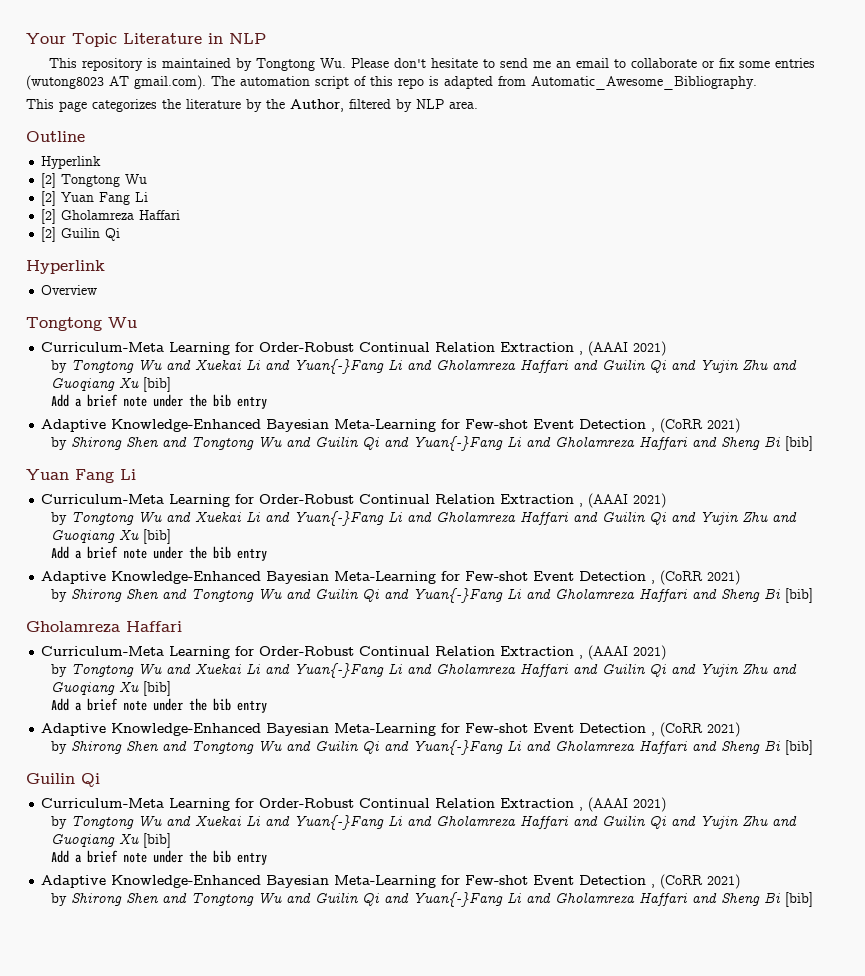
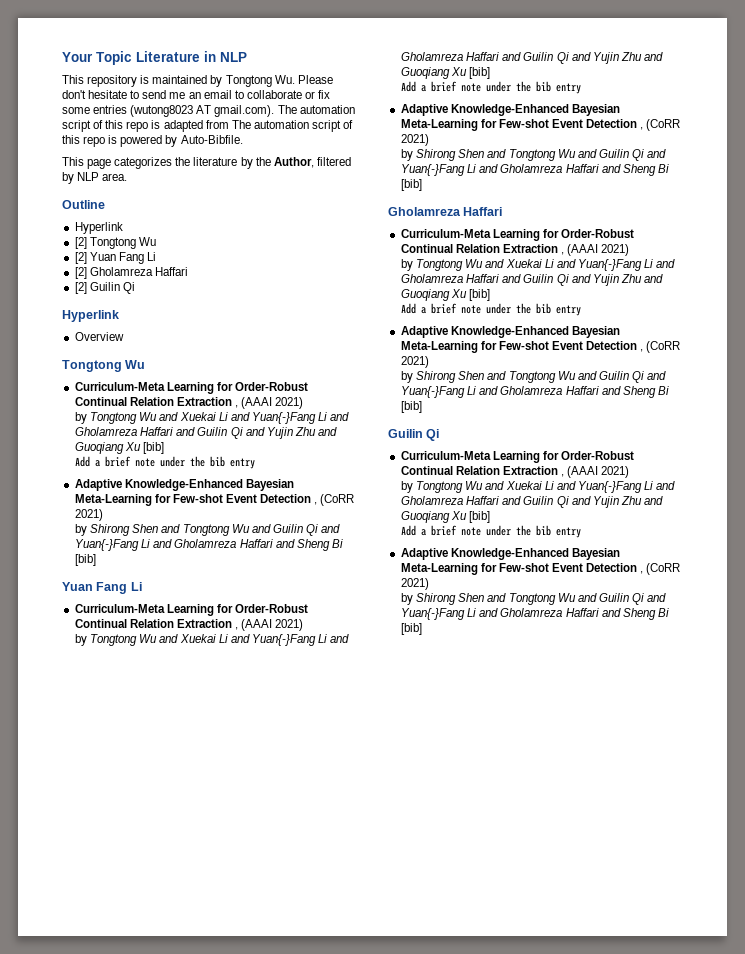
[531,76,757,90] Automatic_Awesome_Bibliography. -> [231,120,354,132] [62,135,243,147] The automation script of this repo is powered by Auto-Bibfile.

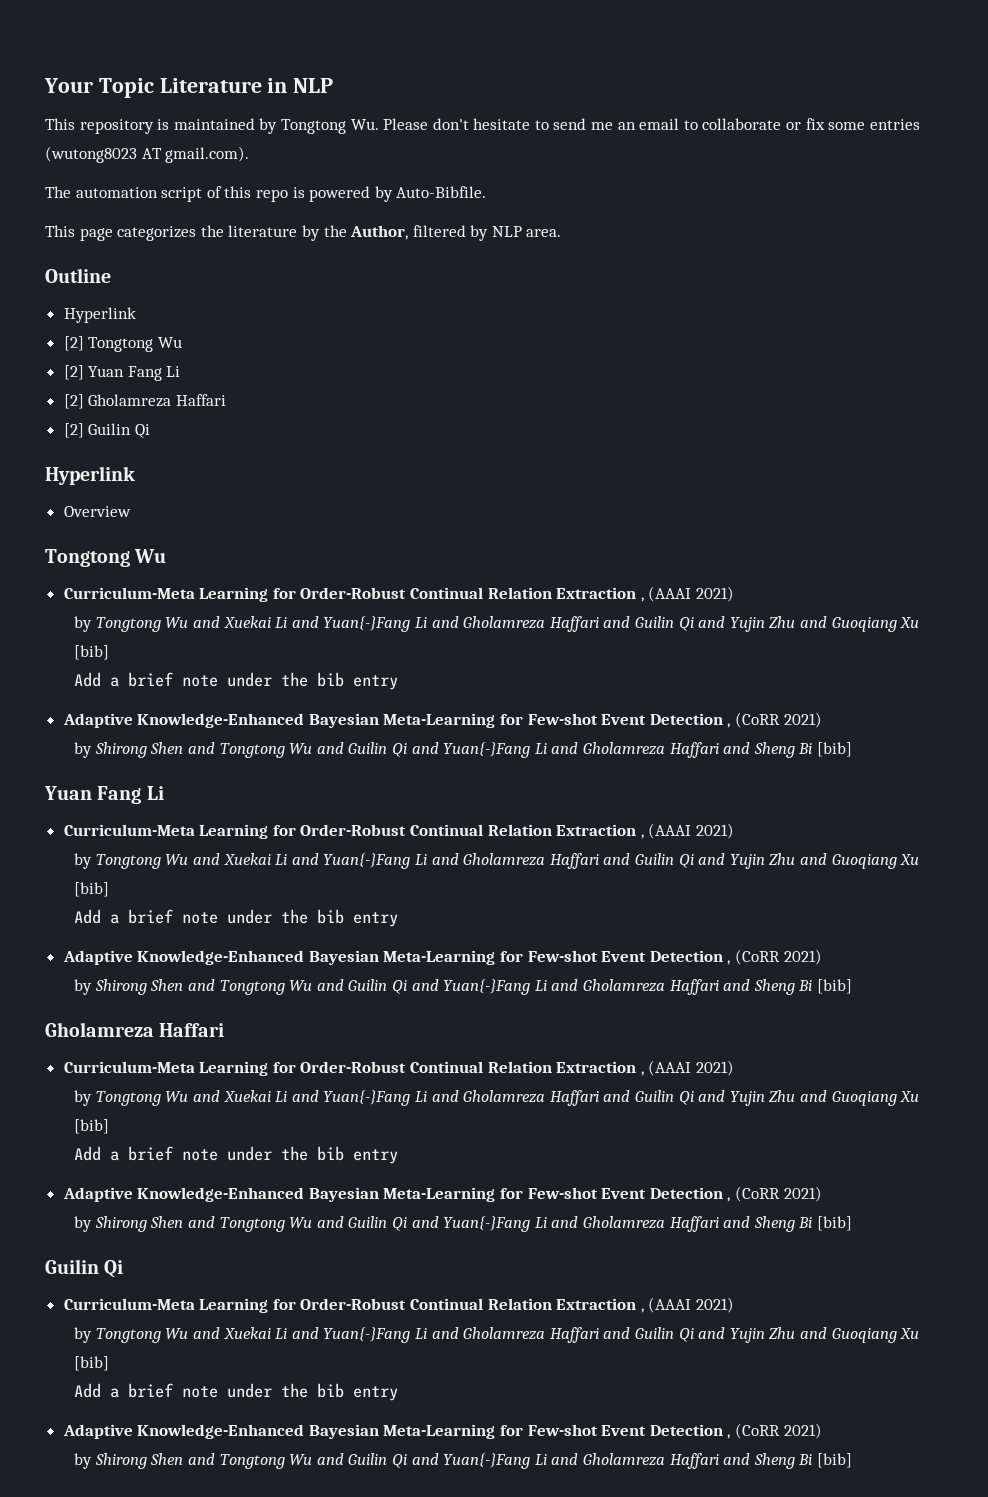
[277,105,355,114] [62,120,229,132] The automation script of this repo is adapted from -> (250, 154) //

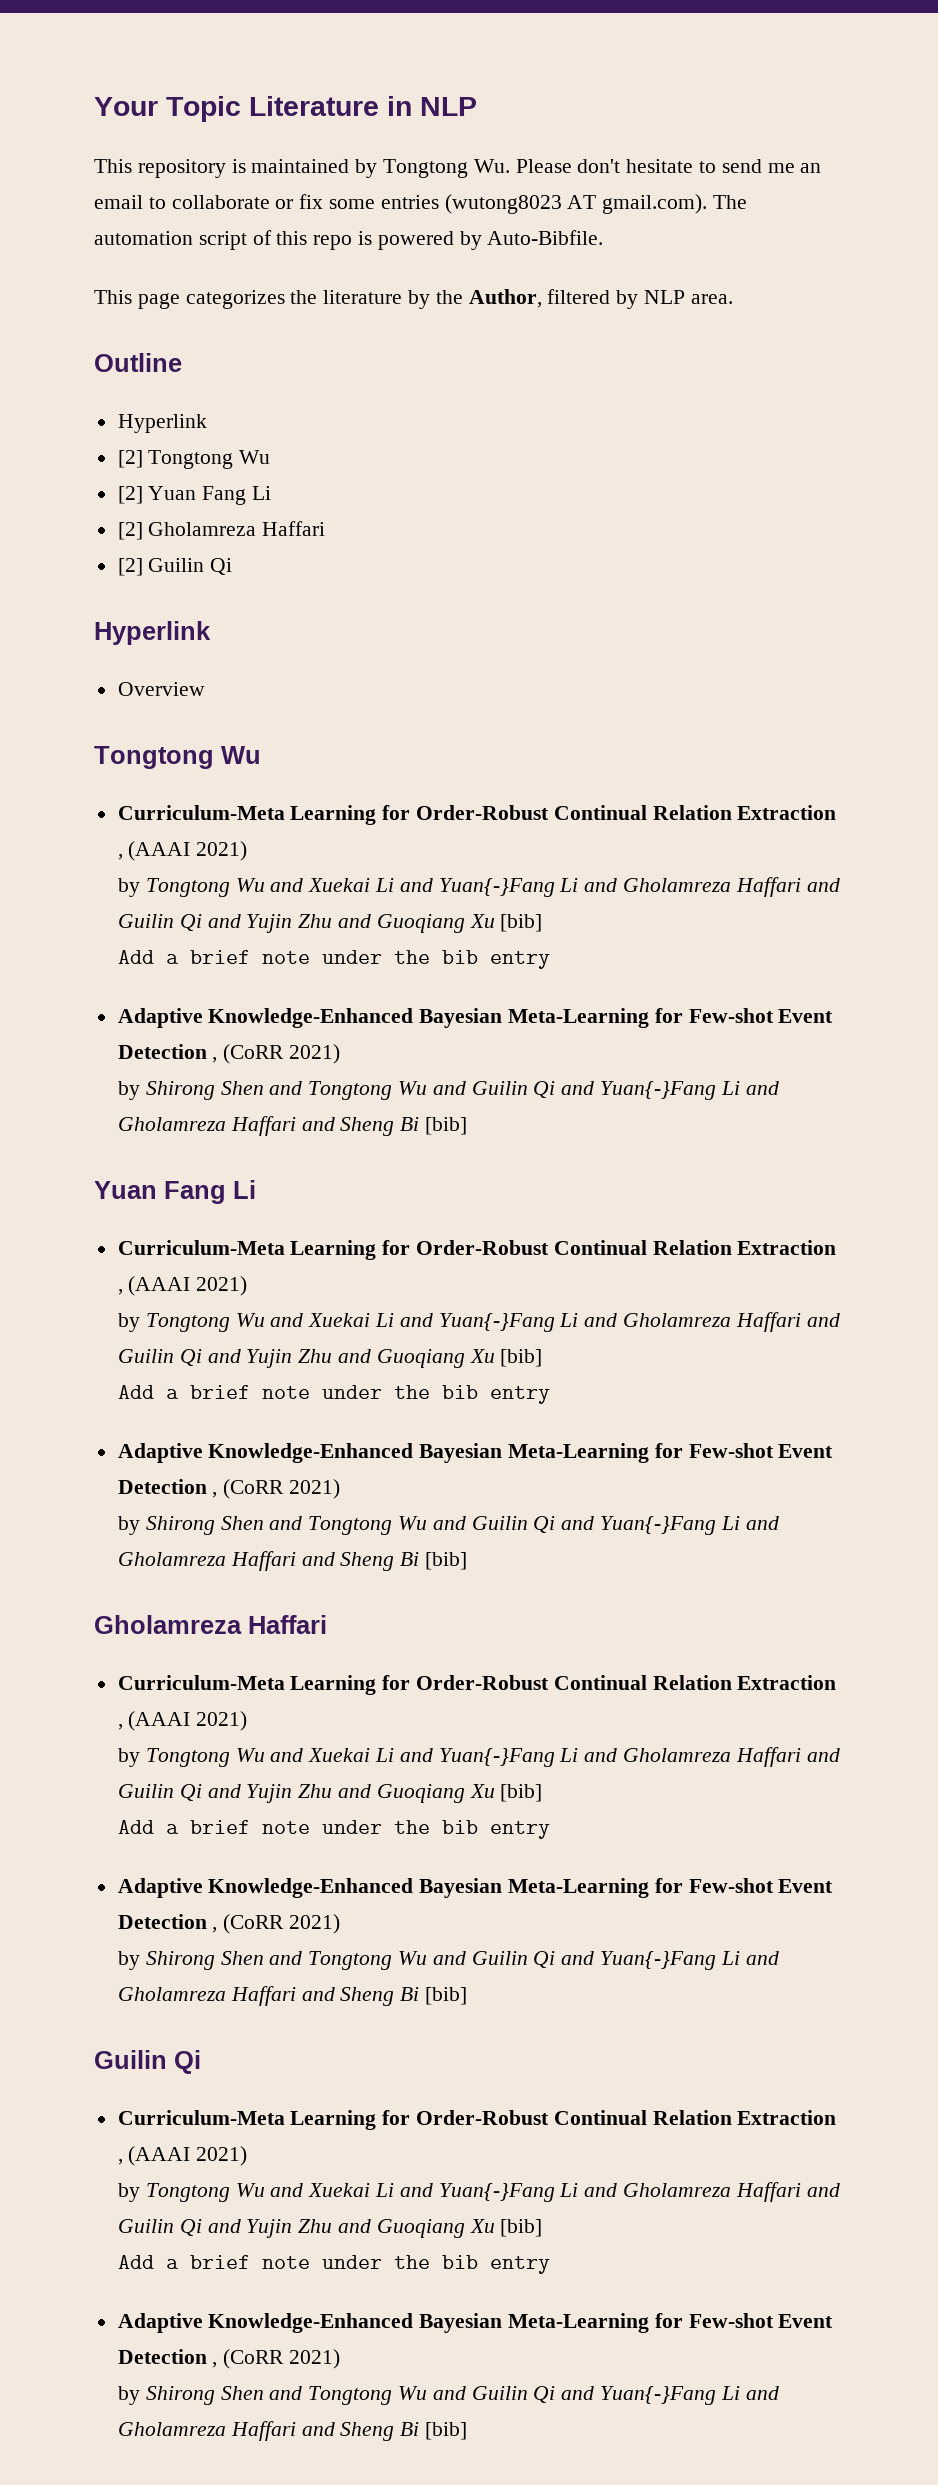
(250, 154) // -> (708, 204) none

